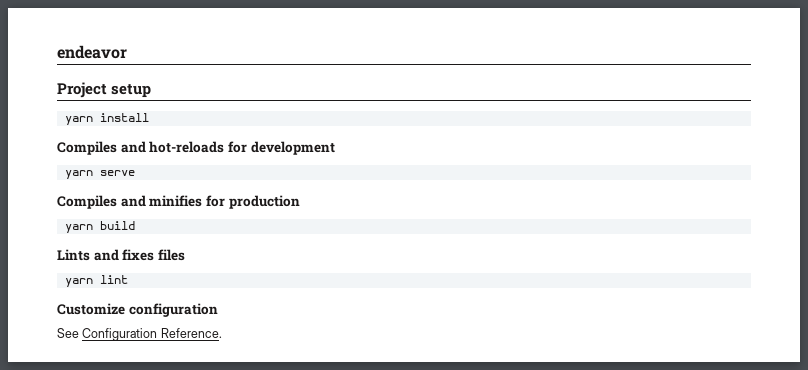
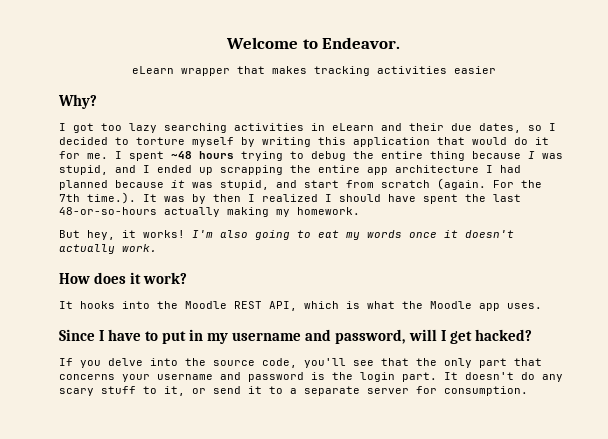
[57,45,127,59] [57,82,152,98] [64,113,149,125] [57,141,335,155] [64,170,135,179] [57,195,300,209] [64,221,135,233] [57,249,185,261] [64,275,128,287] [57,303,218,317] [57,328,222,341] endeavor // Project setup // yarn install // Compiles and hot-reloads for development // yarn serve // Compiles and minifies for production // yarn build // Lints and fixes files // yarn lint // Customize configuration // See Configuration Reference. -> [226,37,400,49] [131,66,496,76] [58,94,97,109] [59,123,556,133] [59,137,549,147] [59,151,563,161] [59,165,521,175] [59,178,542,190] [59,192,521,204] [59,207,360,217] [59,230,514,240] [59,244,157,254] [59,272,188,284] [59,301,542,311] [59,329,532,344] [59,358,542,368] [59,372,563,382] [59,386,528,396] Welcome to Endeavor. // eLearn wrapper that makes tracking activities easier // Why? // I got too lazy searching activities in eLearn and their due dates, so I decided to torture myself by writing this application that would do it for me. I spent ~48 hours trying to debug the entire thing because I was stupid, and I ended up scrapping the entire app architecture I had planned because it was stupid, and start from scratch (again. For the 7th time.). It was by then I realized I should have spent the last 48-or-so-hours actually making my homework. // But hey, it works! I'm also going to eat my words once it doesn't actually work. // How does it work? // It hooks into the Moodle REST API, which is what the Moodle app uses. // Since I have to put in my username and password, will I get hacked? // If you delve into the source code, you'll see that the only part that concerns your username and password is the login part. It doesn't do any scary stuff to it, or send it to a separate server for consumption.

